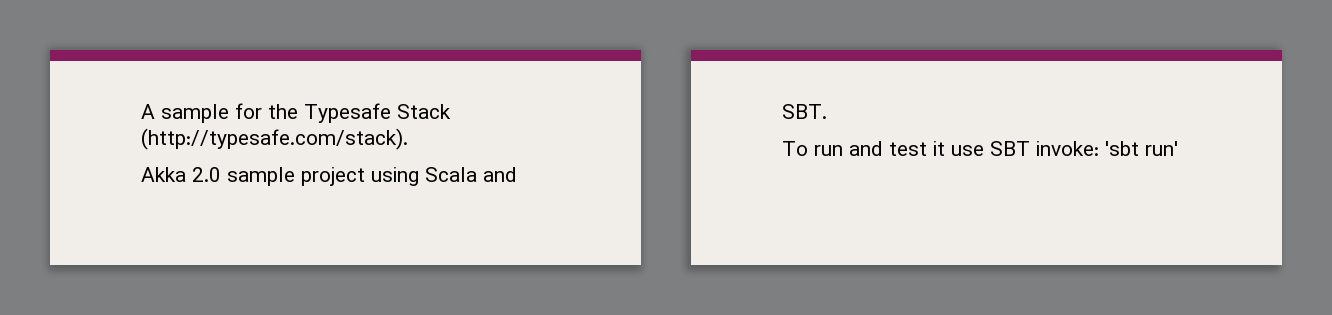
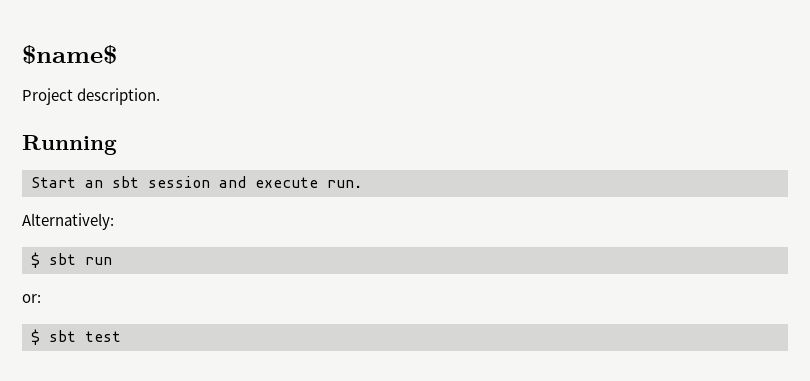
[141,103,451,123] [141,128,408,150] [141,167,517,186] [782,104,827,119] [782,141,1178,156] A sample for the Typesafe Stack (http://typesafe.com/stack). // Akka 2.0 sample project using Scala and SBT. // To run and test it use SBT invoke: 'sbt run' -> [22,45,117,64] [22,88,161,105] [22,135,117,155] [31,176,362,188] [22,213,114,230] [31,252,112,268] [22,294,41,303] [31,329,121,345] $name$ // Project description. // Running // Start an sbt session and execute run. // Alternatively: // $ sbt run // or: // $ sbt test

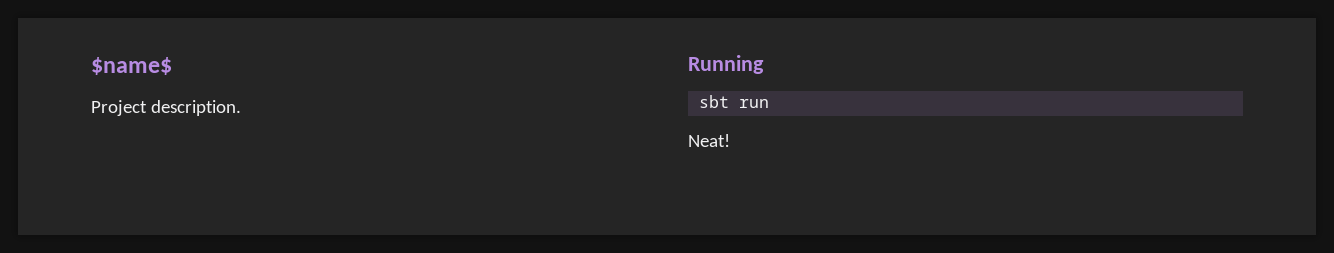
[31,176,362,188] [22,213,114,230] [31,252,112,268] [22,294,41,303] [31,329,121,345] Start an sbt session and execute run. // Alternatively: // $ sbt run // or: // $ sbt test -> [699,95,770,108] [688,134,730,147] sbt run // Neat!

